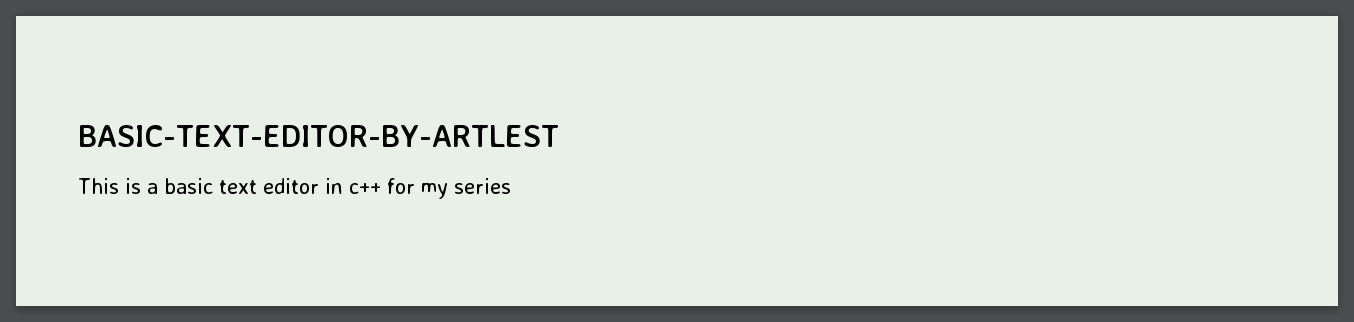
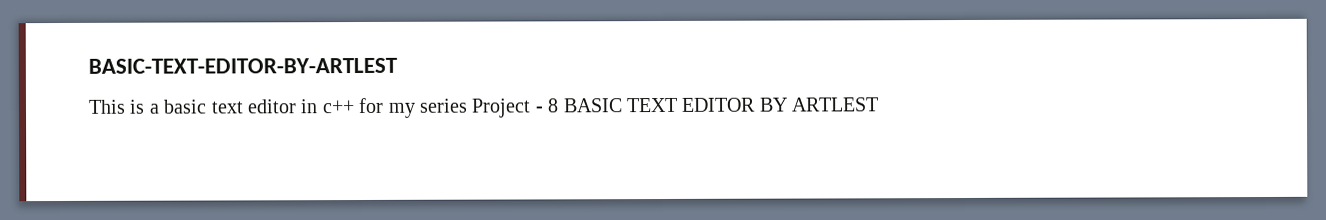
(511, 186) none -> [471,97,880,118] Project - 8 BASIC TEXT EDITOR BY ARTLEST

